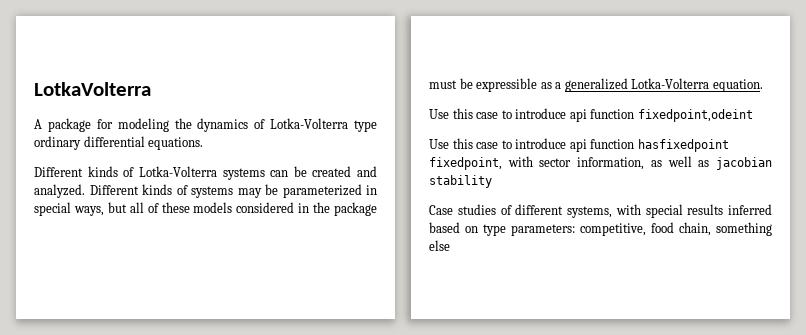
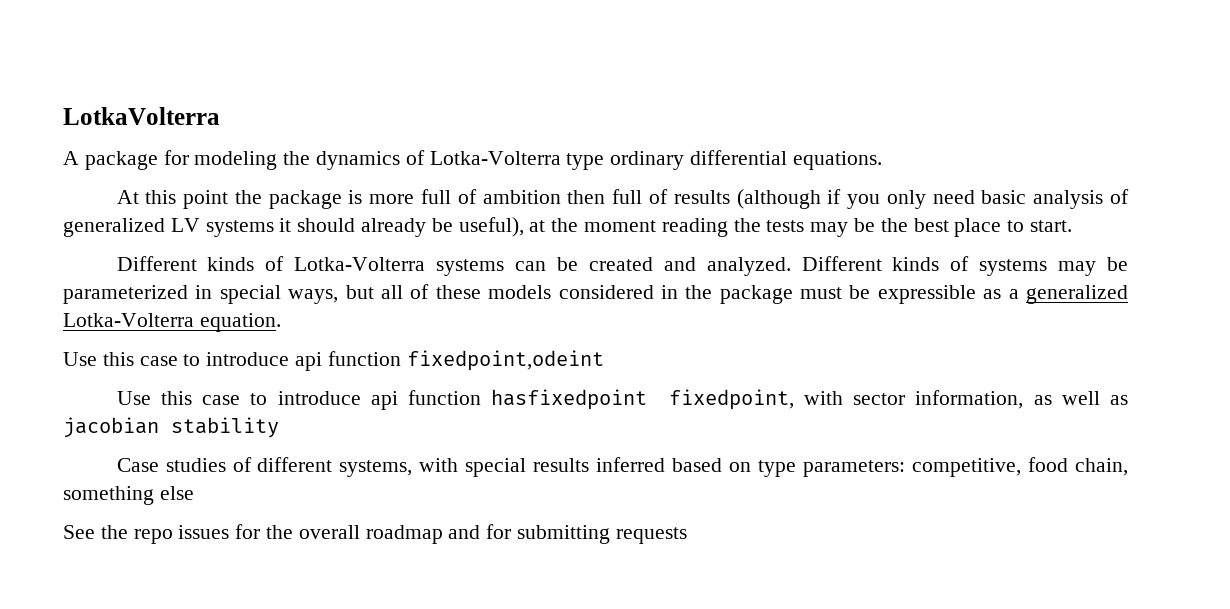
(204, 143) none -> [116,189,1129,209] [63,217,1073,237] // At this point the package is more full of ambition then full of results (although if you only need basic analysis of generalized LV systems it should already be useful), at the moment reading the tests may be the best place to start.
(450, 245) none -> [63,524,687,544] // See the repo issues for the overall roadmap and for submitting requests

